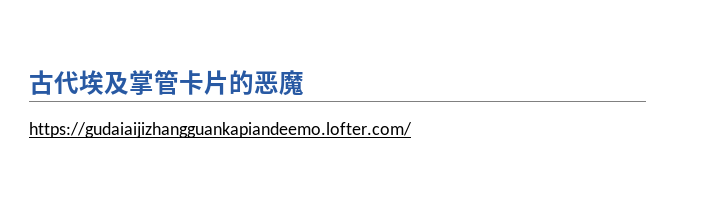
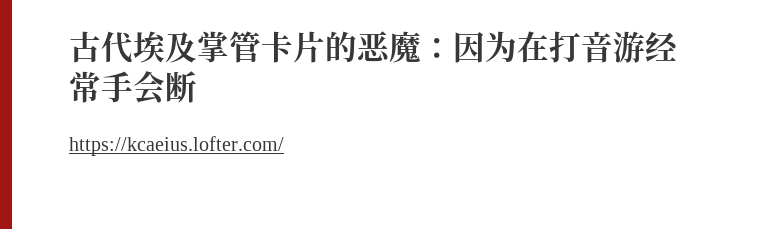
[29,122,412,138] // https://gudaiaijizhangguankapiandeemo.lofter.com/ -> [421,31,678,63] [69,71,197,105] [69,136,284,156] ：因为在打音游经常手会断 // https://kcaeius.lofter.com/

